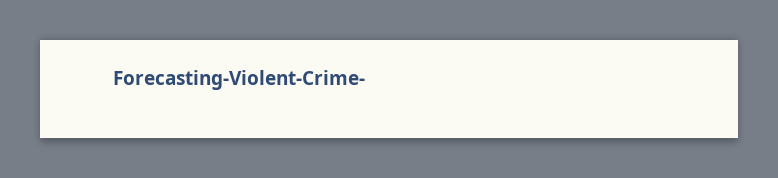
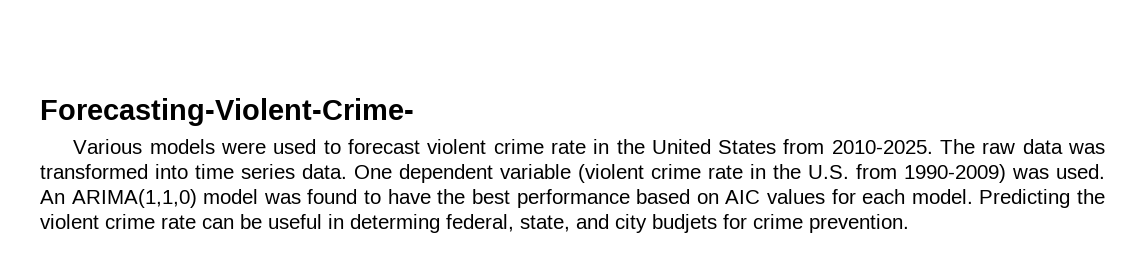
(365, 80) none -> [73,139,1105,154] [40,164,1105,183] [40,189,1105,208] [40,214,909,233] // Various models were used to forecast violent crime rate in the United States from 2010-2025. The raw data was transformed into time series data. One dependent variable (violent crime rate in the U.S. from 1990-2009) was used. An ARIMA(1,1,0) model was found to have the best performance based on AIC values for each model. Predicting the violent crime rate can be useful in determing federal, state, and city budjets for crime prevention.

